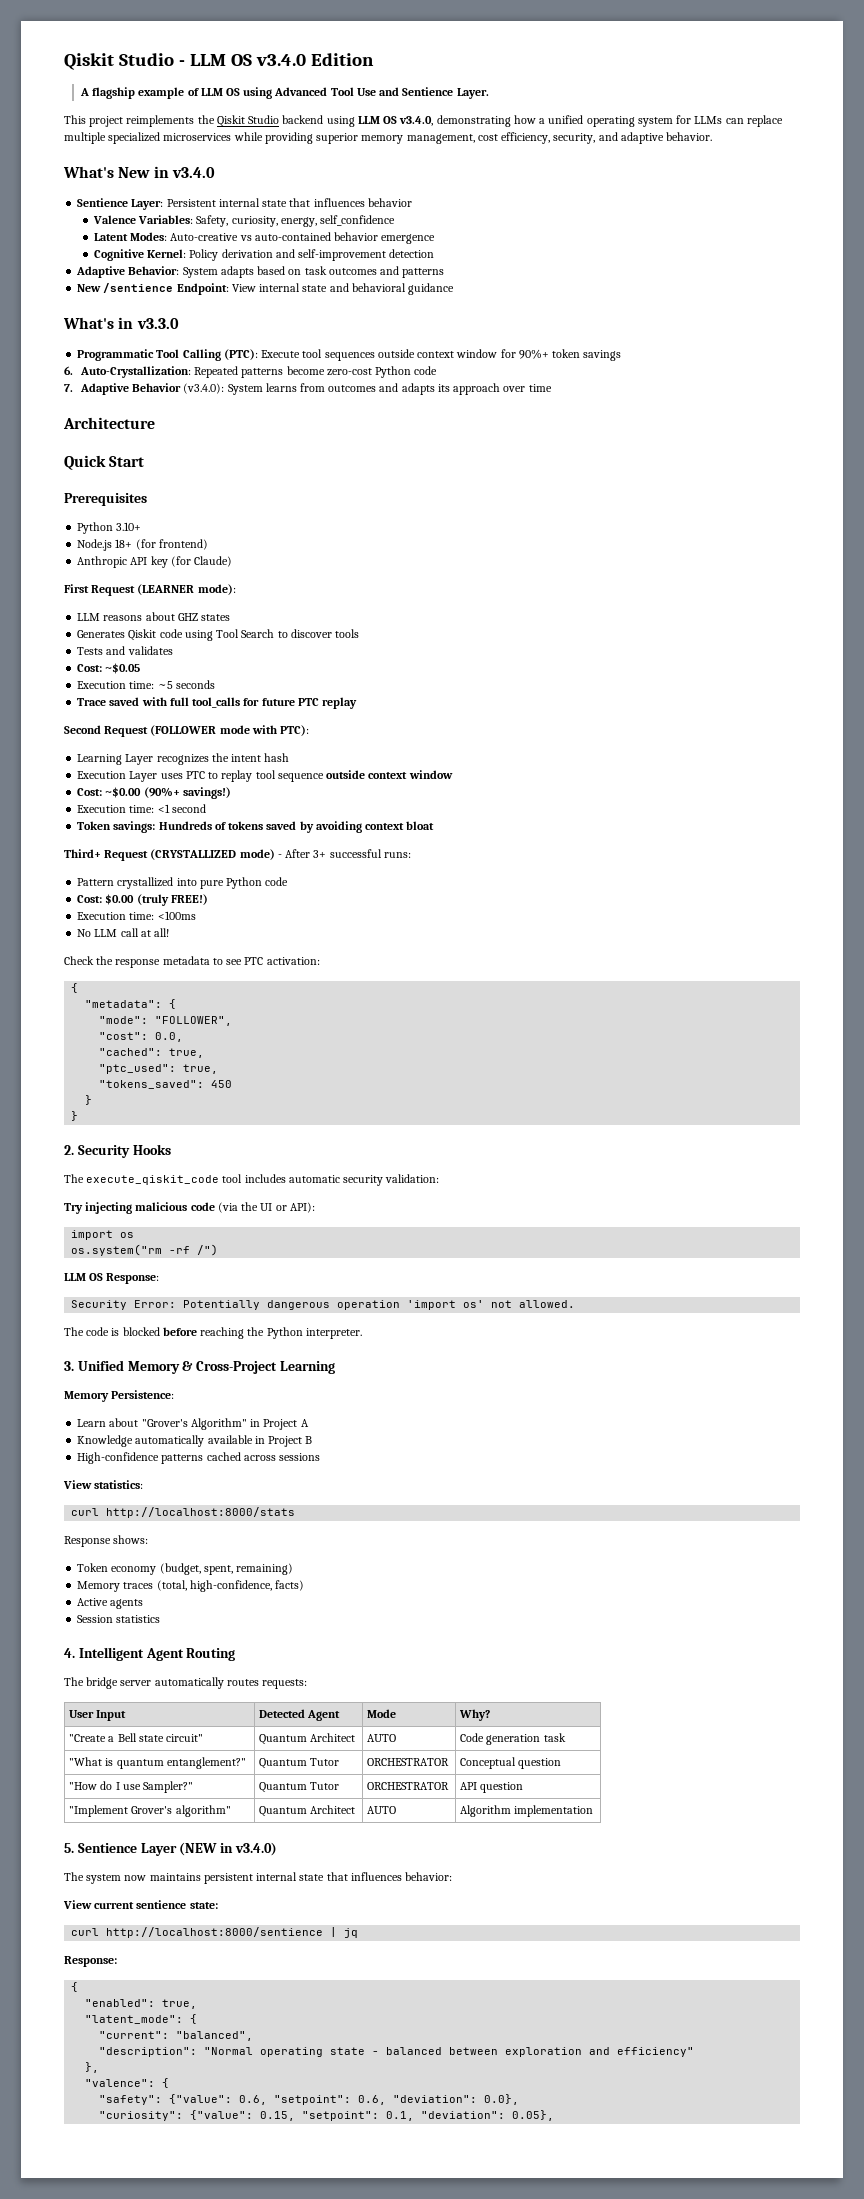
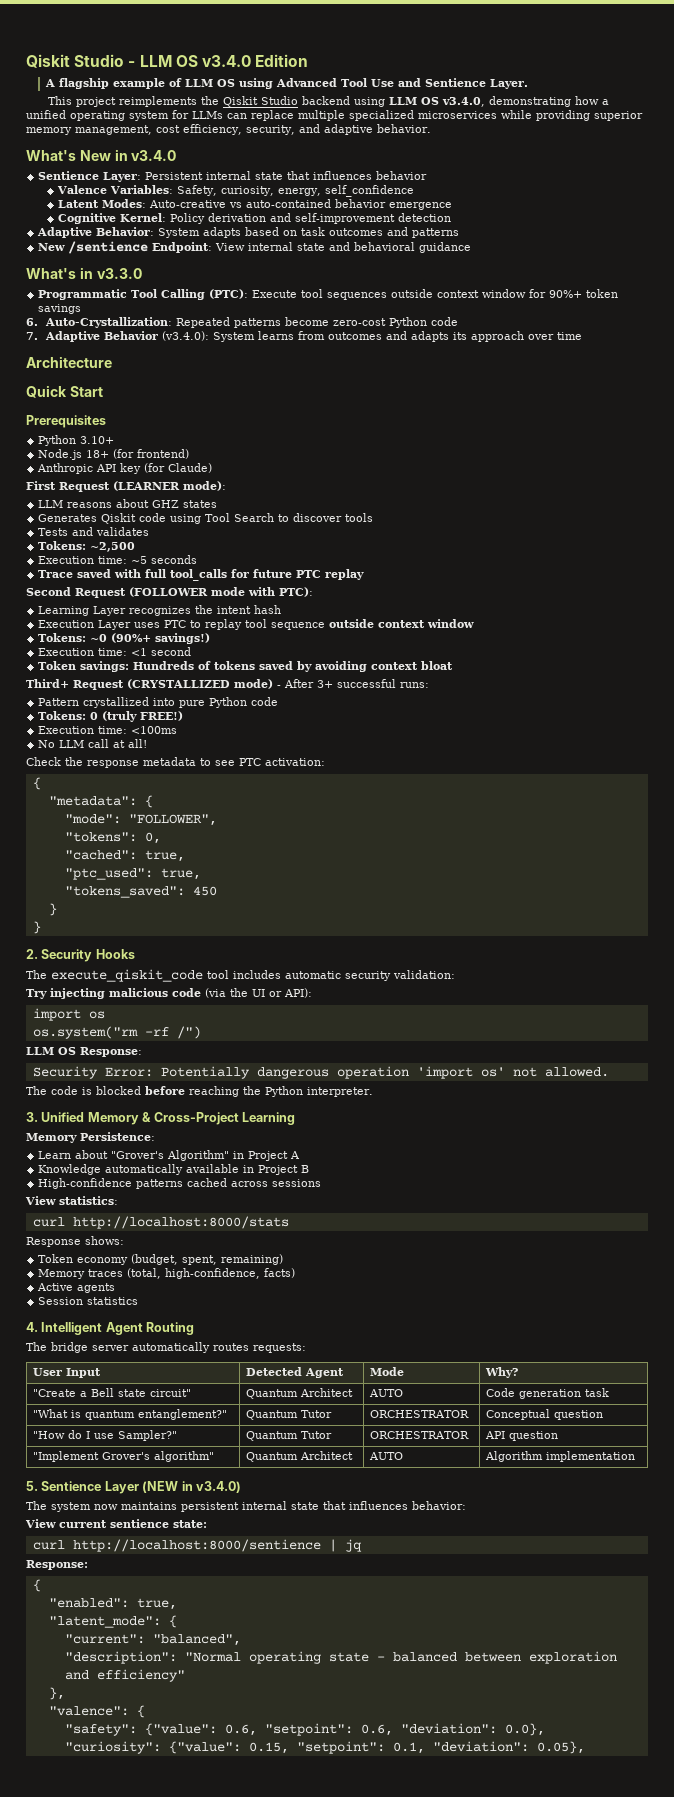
[77,663,141,674] Cost: ~$0.05 -> [38,541,136,552] Tokens: ~2,500
[77,787,142,798] Cost: ~$0.00 -> [38,633,108,642] Tokens: ~0
[77,894,135,905] Cost: $0.00 -> [38,711,99,720] Tokens: 0
[99,1032,184,1042] "cost": 0.0, -> [64,832,161,844] "tokens": 0,

